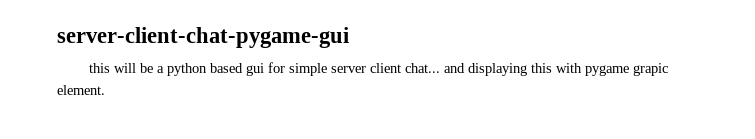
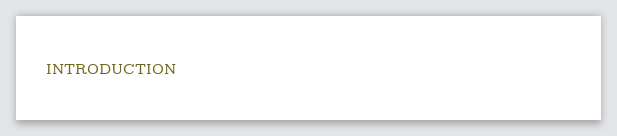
[57,27,349,48] [88,62,668,76] [57,85,105,95] server-client-chat-pygame-gui // this will be a python based gui for simple server client chat... and displaying this with pygame grapic element. -> [46,64,176,74] INTRODUCTION

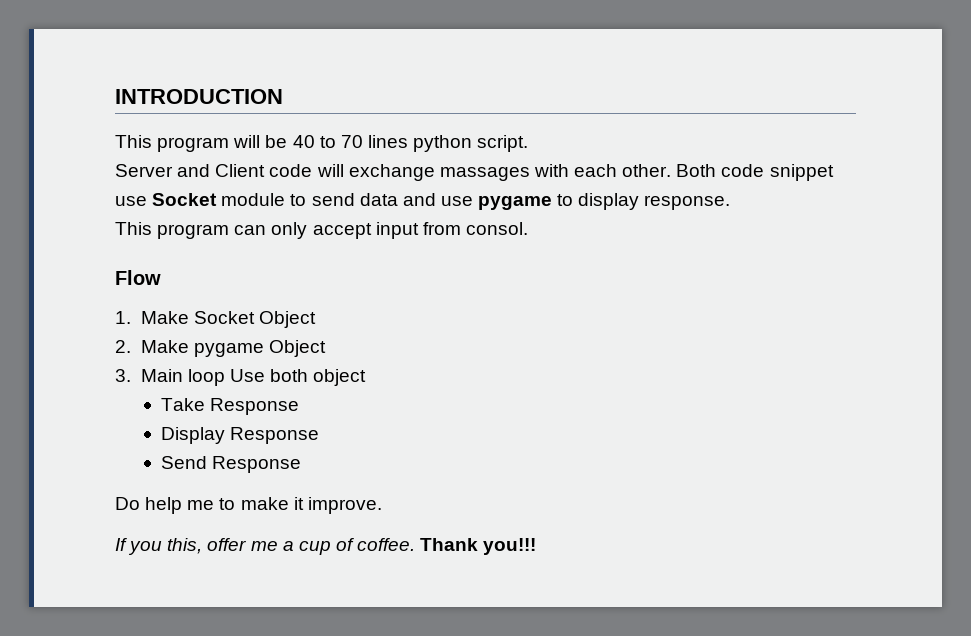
(176, 69) none -> [115,135,529,152] [115,164,834,181] [115,193,731,210] [115,222,528,239] [115,270,161,285] [115,311,316,328] [115,340,326,357] [115,369,367,386] [161,398,300,415] [161,427,320,444] [161,456,302,473] [115,497,382,514] [115,538,537,555] // This program will be 40 to 70 lines python script. // Server and Client code will exchange massages with each other. Both code snippet use Socket module to send data and use pygame to display response. // This program can only accept input from consol. // Flow // 1. Make Socket Object // 2. Make pygame Object // 3. Main loop Use both object // Take Response // Display Response // Send Response // Do help me to make it improve. // If you this, offer me a cup of coffee. Thank you!!!

